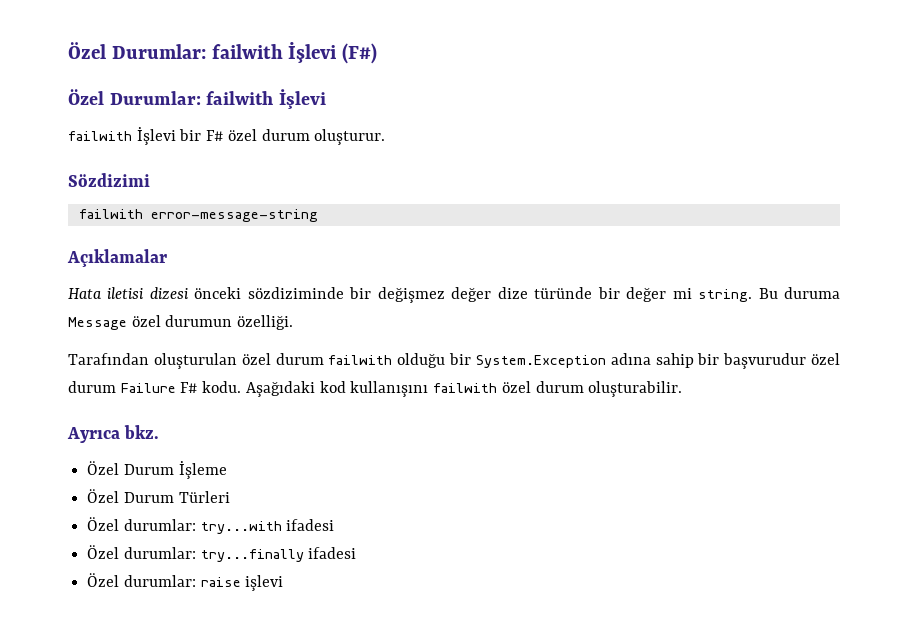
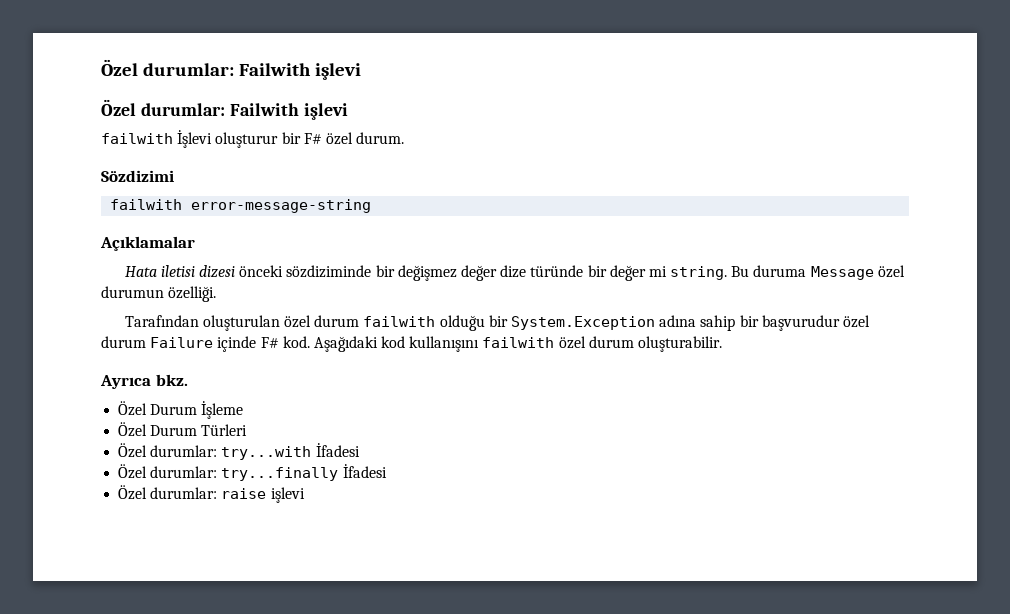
[68,42,378,64] [68,89,326,109] [68,127,176,145] Özel Durumlar: failwith İşlevi (F#) // Özel Durumlar: failwith İşlevi // failwith İşlevi -> [101,59,362,80] [101,99,348,120] [101,130,279,148] Özel durumlar: Failwith işlevi // Özel durumlar: Failwith işlevi // failwith İşlevi oluşturur
[261,129,386,145] durum oluşturur. -> [356,132,405,144] durum.
[180,381,242,393] F# kodu. -> [217,336,310,352] içinde F# kod.
[286,519,335,531] ifadesi -> [315,443,360,457] İfadesi
[308,547,357,559] ifadesi -> [342,464,387,478] İfadesi

